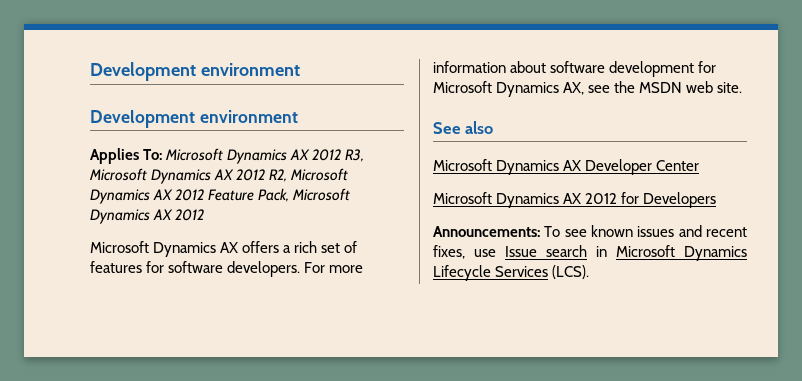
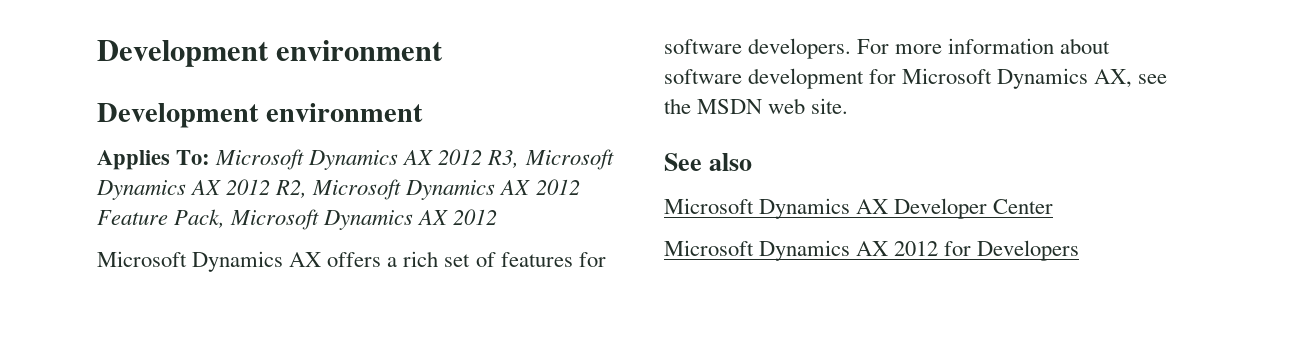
[433,225,747,237] [433,245,747,261] [433,265,590,281] // Announcements: To see known issues and recent fixes, use Issue search in Microsoft Dynamics Lifecycle Services (LCS). -> (1080, 250) none

